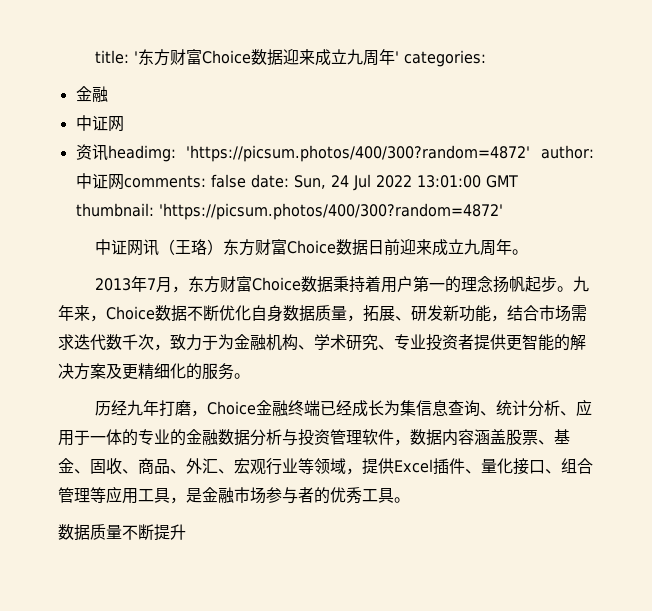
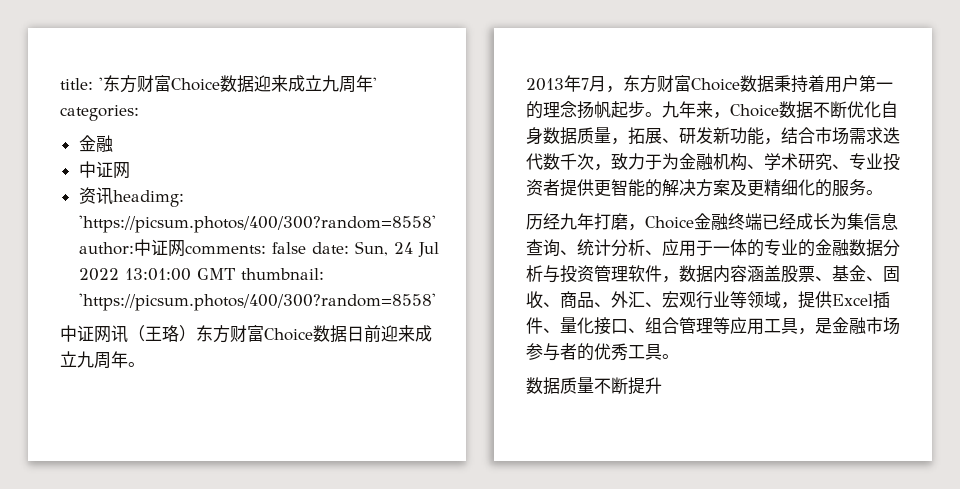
[186,145,531,162] 'https://picsum.photos/400/300?random=4872' -> [78,215,436,233] 'https://picsum.photos/400/300?random=8558'
[158,203,503,220] 'https://picsum.photos/400/300?random=4872' -> [78,293,436,311] 'https://picsum.photos/400/300?random=8558'

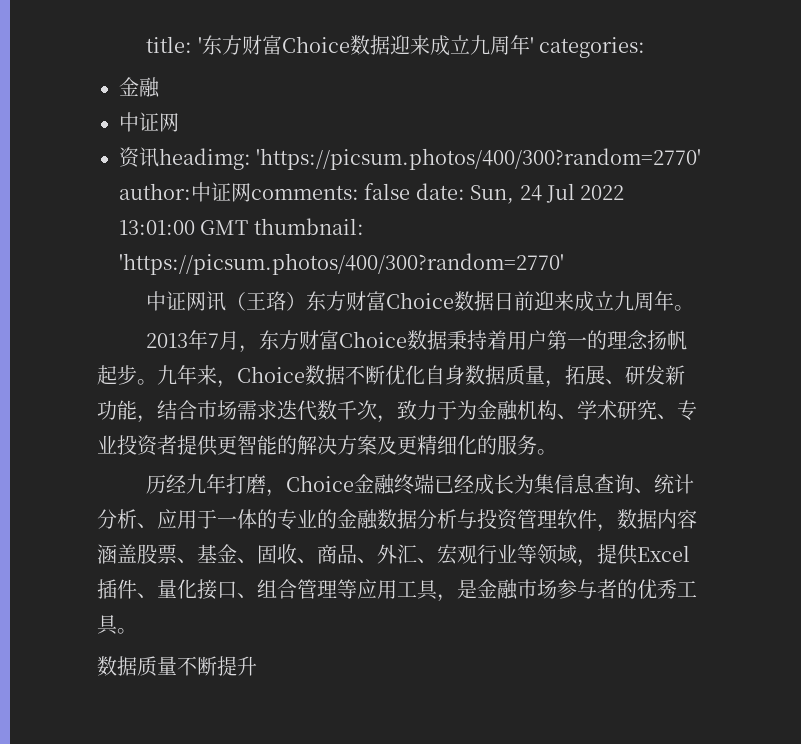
[78,215,436,233] 'https://picsum.photos/400/300?random=8558' -> [256,148,702,170] 'https://picsum.photos/400/300?random=2770'
[78,293,436,311] 'https://picsum.photos/400/300?random=8558' -> [119,253,564,275] 'https://picsum.photos/400/300?random=2770'

